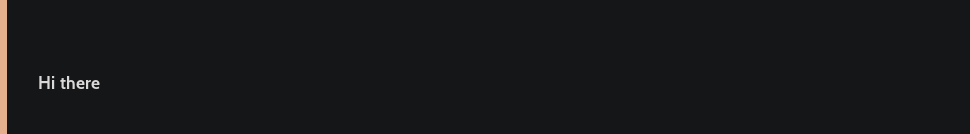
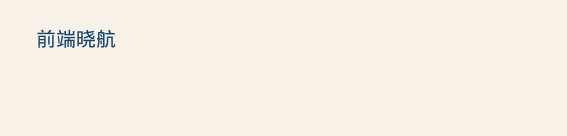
[38,76,100,89] Hi there -> [36,29,116,48] 前端晓航

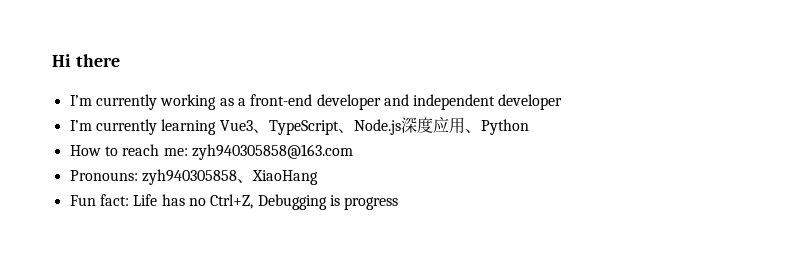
[36,29,116,48] 前端晓航 -> [52,54,120,67] [69,94,563,110] [69,117,529,135] [69,144,353,160] [69,169,318,185] [69,194,399,210] Hi there // I’m currently working as a front-end developer and independent developer // I’m currently learning Vue3、TypeScript、Node.js深度应用、Python // How to reach me: zyh940305858@163.com // Pronouns: zyh940305858、XiaoHang // Fun fact: Life has no Ctrl+Z, Debugging is progress

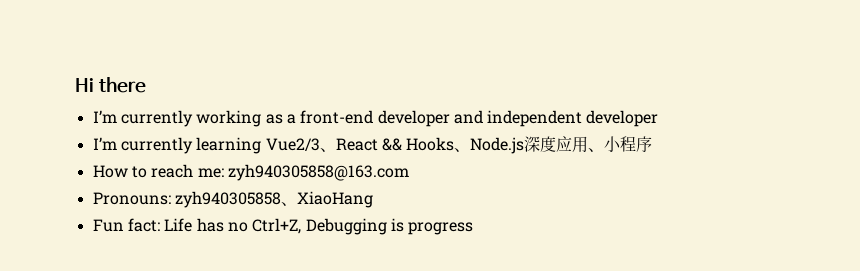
[219,120,339,135] Vue3、TypeScript -> [265,137,455,152] Vue2/3、React && Hooks
[480,119,529,135] Python -> [604,136,653,152] 小程序

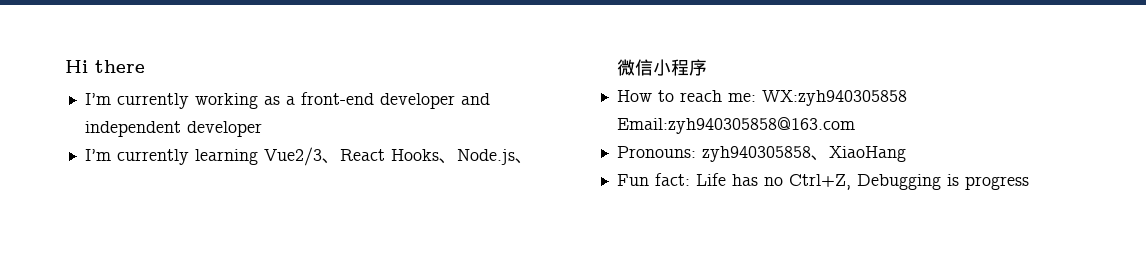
[381,138,402,151] && -> (385, 155) none
[524,136,605,153] 深度应用、 -> [514,158,533,164] [616,59,653,76] 、微信
[227,164,409,181] zyh940305858@163.com -> [761,90,907,106] [616,117,855,134] WX:zyh940305858 Email:zyh940305858@163.com

